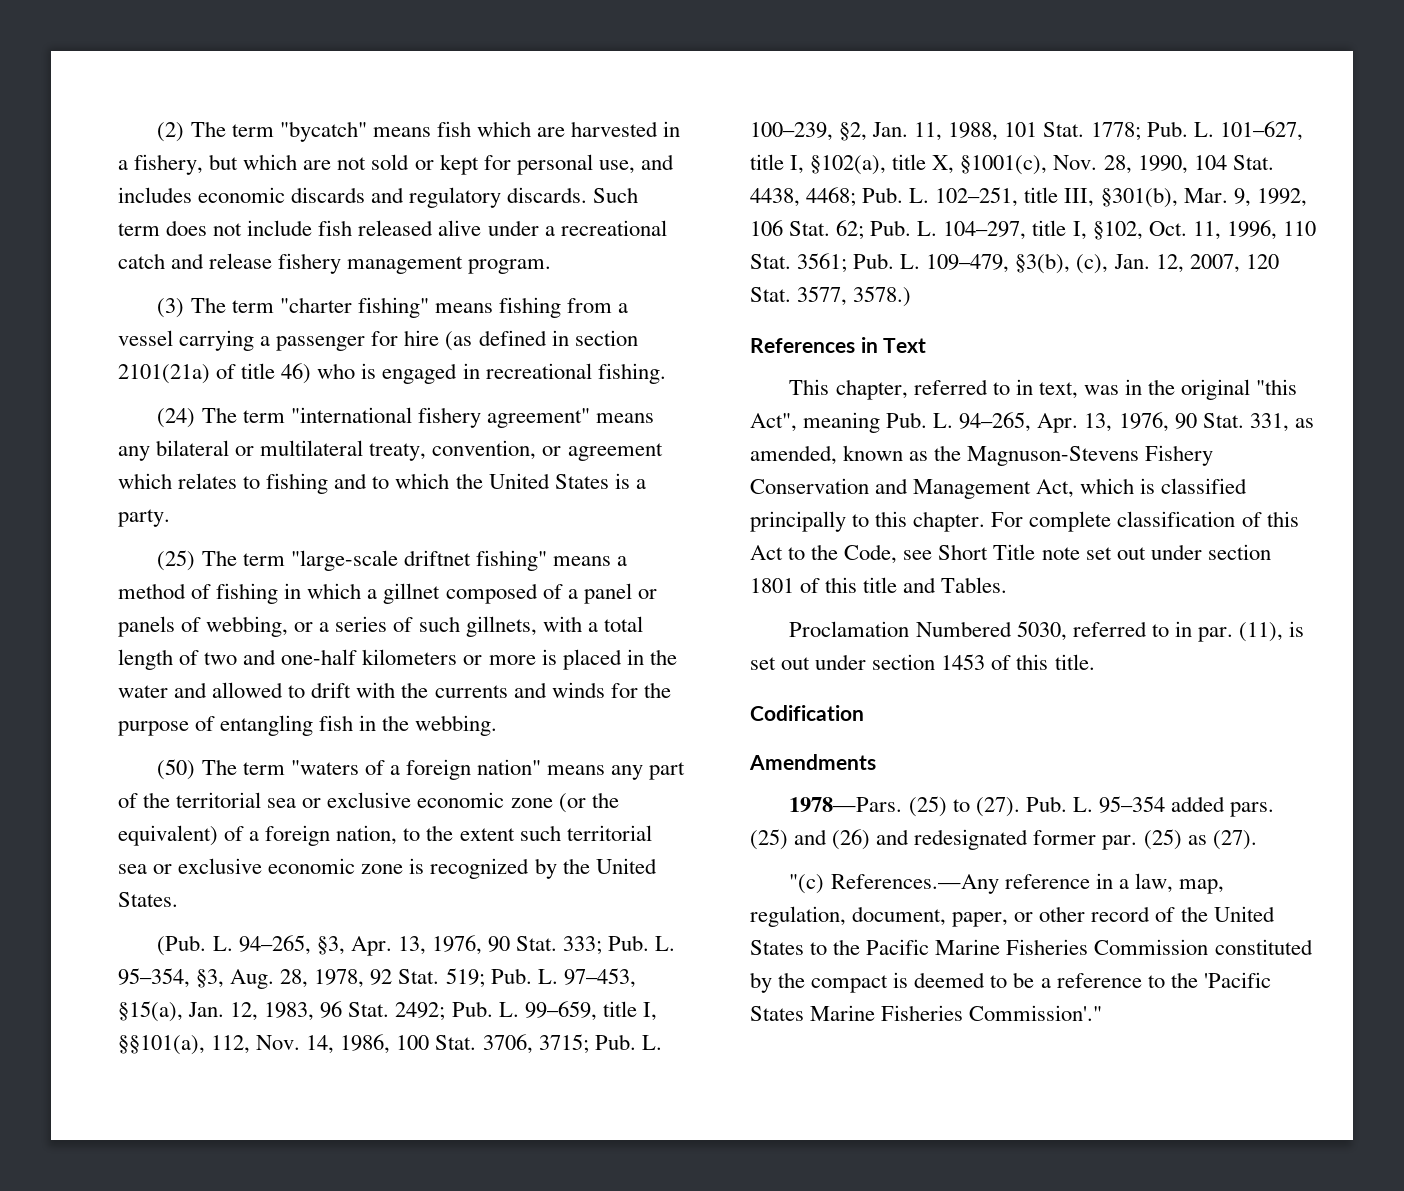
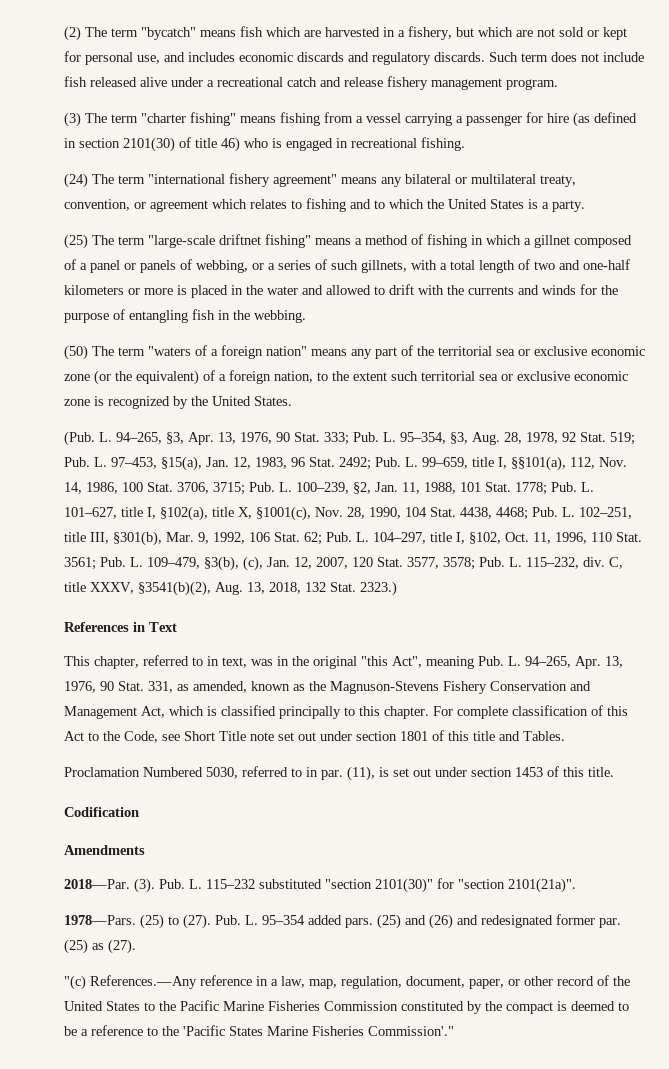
[118,364,210,384] 2101(21a) -> [123,137,175,152] 2101(30)
[853,286,912,307] 3578.) -> [443,557,623,570] [64,581,397,596] 3578; Pub. L. 115–232, div. C, title XXXV, §3541(b)(2), Aug. 13, 2018, 132 Stat. 2323.)
(876, 762) none -> [64,878,576,893] // 2018—Par. (3). Pub. L. 115–232 substituted "section 2101(30)" for "section 2101(21a)".

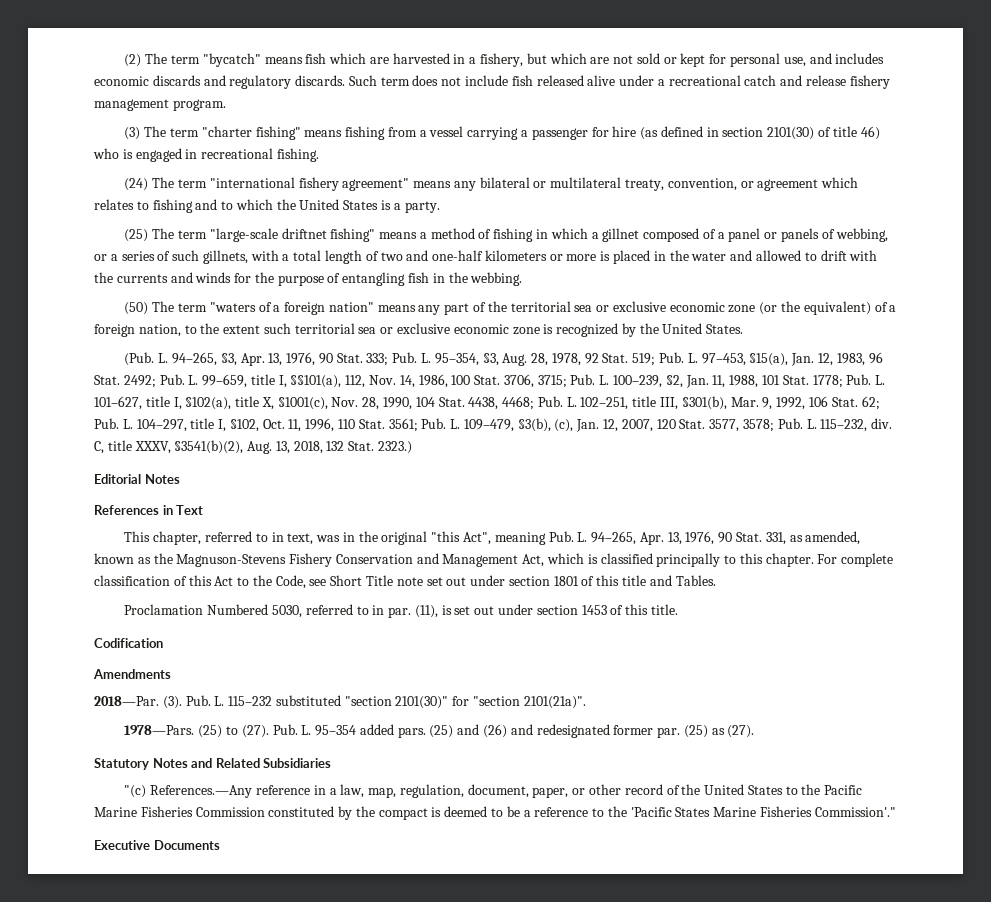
(397, 588) none -> [94,474,180,484] // Editorial Notes
(136, 946) none -> [94,758,332,770] // Statutory Notes and Related Subsidiaries
(454, 1031) none -> [94,840,220,850] // Executive Documents

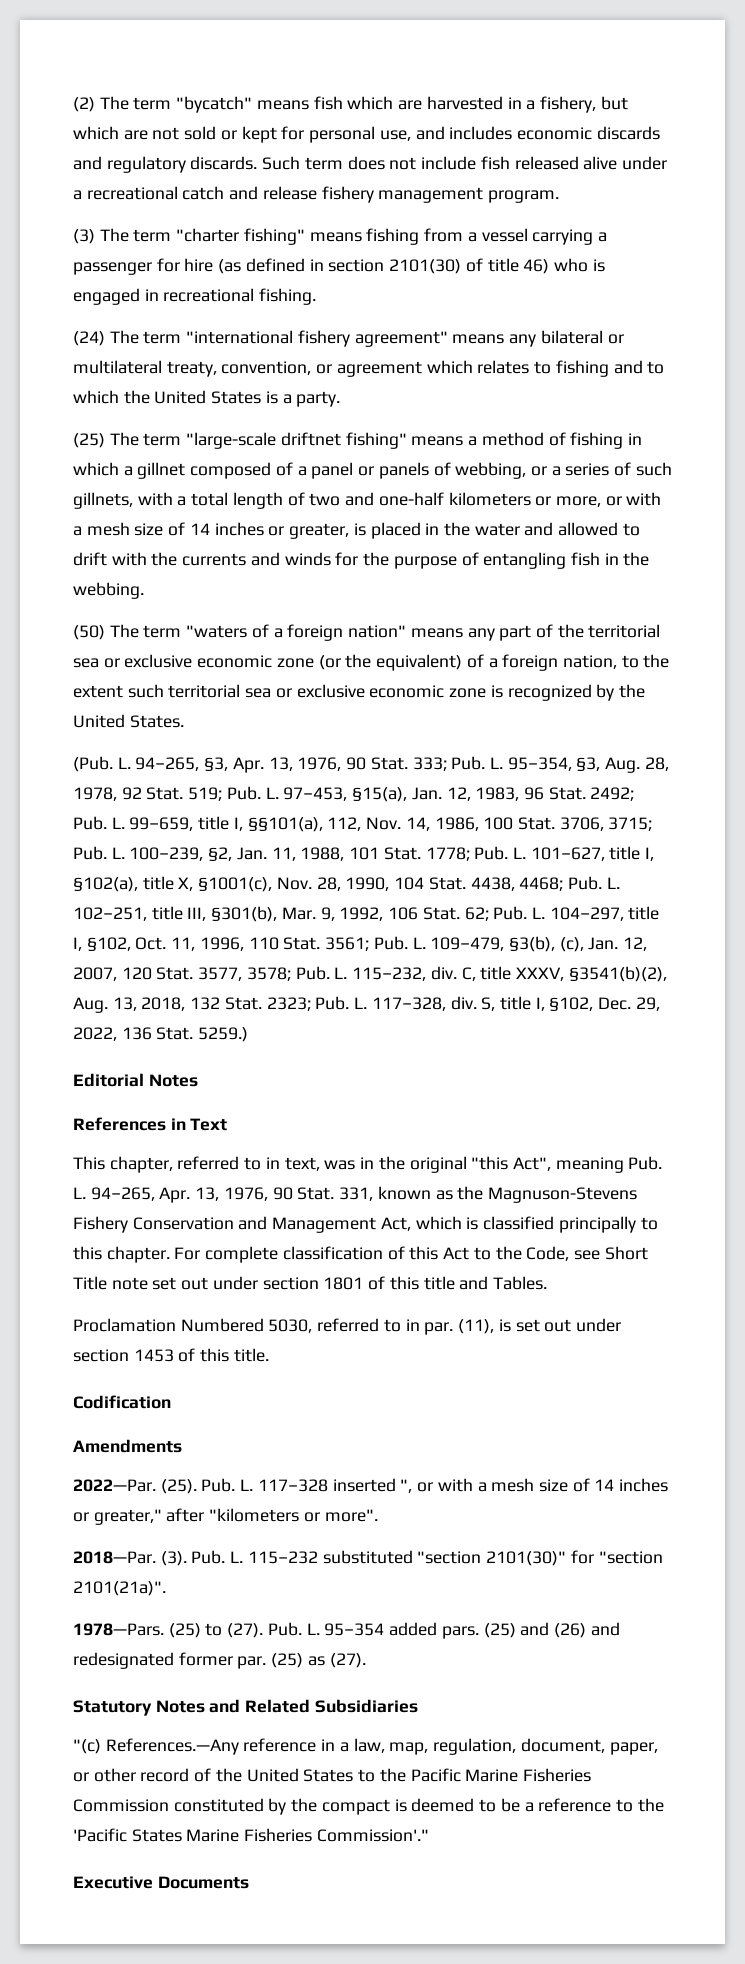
[566,254,597,261] more -> [555,492,662,507] [73,522,350,539] more, or with a mesh size of 14 inches or greater,
[378,441,413,454] 2323.) -> [266,996,660,1012] [73,1027,249,1042] 2323; Pub. L. 117–328, div. S, title I, §102, Dec. 29, 2022, 136 Stat. 5259.)
[789,531,861,545] as amended, -> (374, 1194) none
(171, 674) none -> [73,1478,669,1494] [73,1508,378,1525] // 2022—Par. (25). Pub. L. 117–328 inserted ", or with a mesh size of 14 inches or greater," after "kilometers or more".

